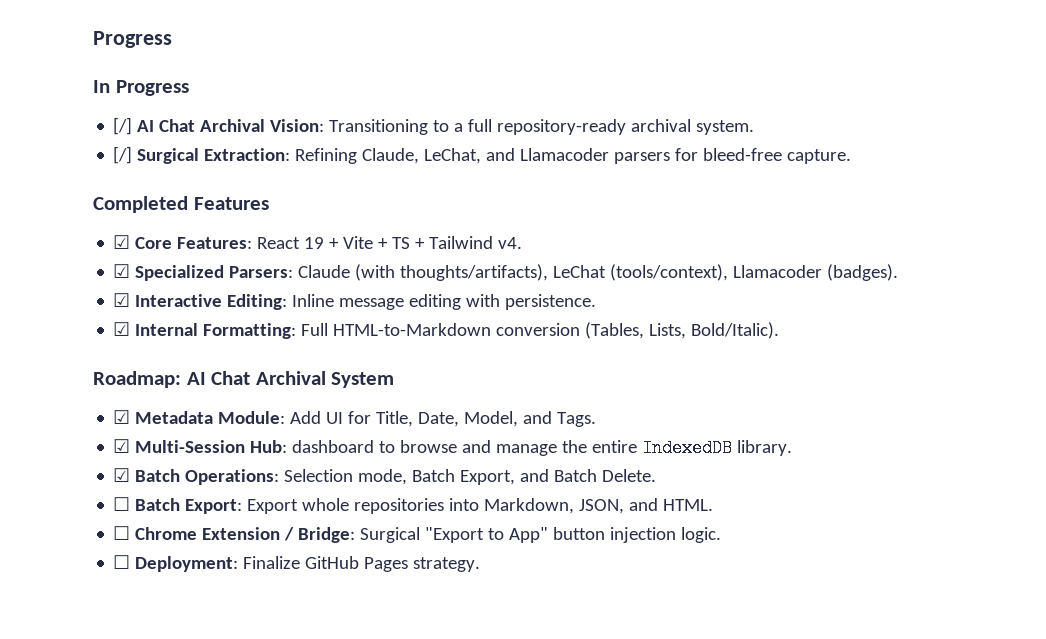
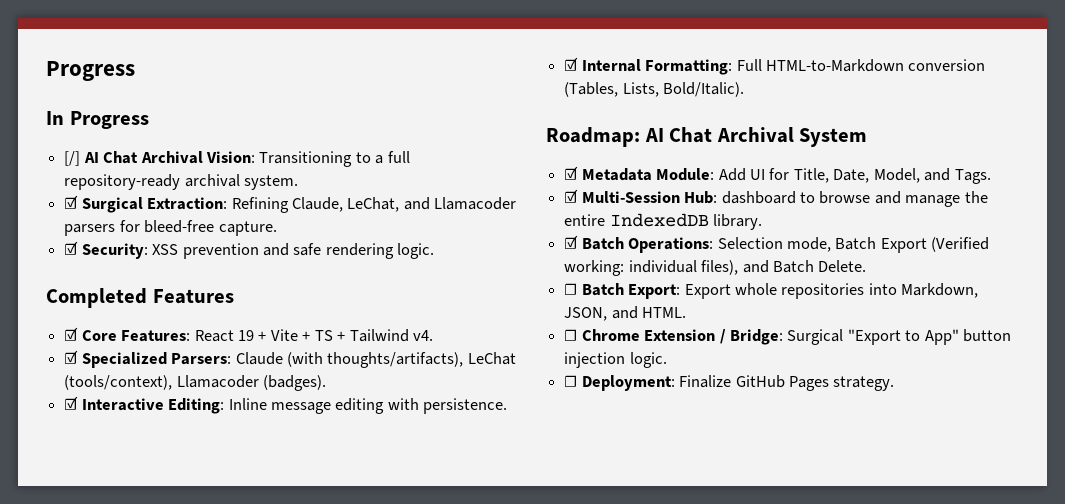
[113,146,133,164] [/] -> [64,195,79,209] ☑
(852, 156) none -> [64,241,435,259] // ☑ Security: XSS prevention and safe rendering logic.
[460,470,516,485] Export, -> [880,237,990,253] [564,260,739,276] Export (Verified working: individual files),

